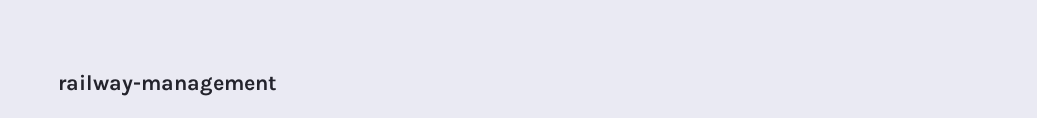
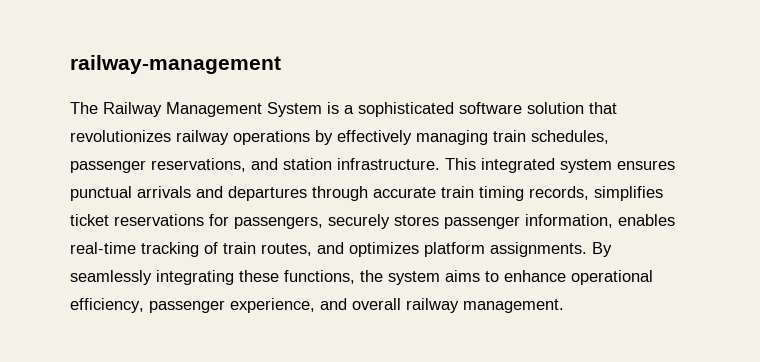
(276, 85) none -> [70,102,617,117] [70,130,609,145] [70,158,675,173] [70,186,663,201] [70,214,675,229] [70,242,612,257] [70,270,653,285] [70,298,564,313] // The Railway Management System is a sophisticated software solution that revolutionizes railway operations by effectively managing train schedules, passenger reservations, and station infrastructure. This integrated system ensures punctual arrivals and departures through accurate train timing records, simplifies ticket reservations for passengers, securely stores passenger information, enables real-time tracking of train routes, and optimizes platform assignments. By seamlessly integrating these functions, the system aims to enhance operational efficiency, passenger experience, and overall railway management.

